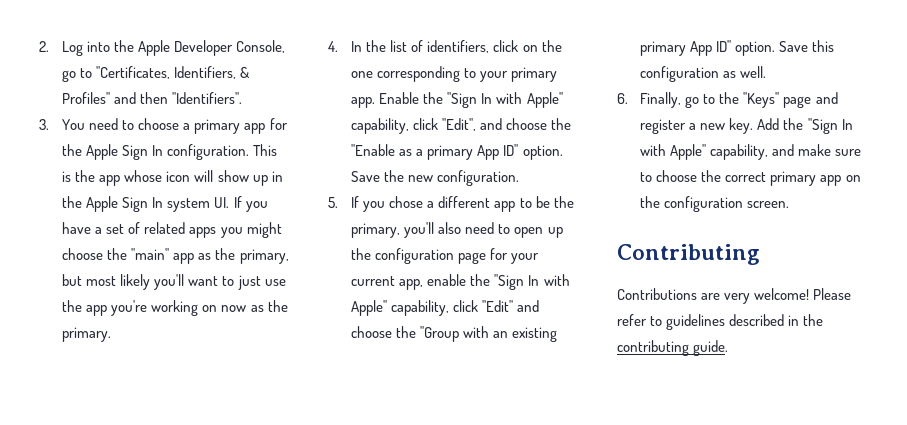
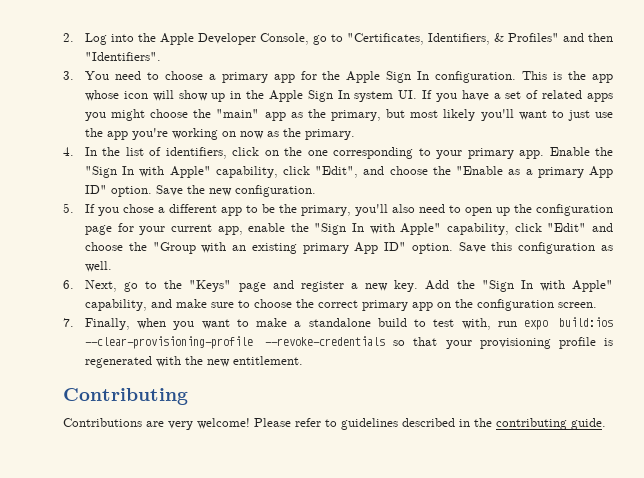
[640,92,682,108] Finally, -> [84,280,117,292] Next,
(790, 204) none -> [63,317,613,330] [84,336,614,349] [84,356,303,368] // 7. Finally, when you want to make a standalone build to test with, run expo build:ios --clear-provisioning-profile --revoke-credentials so that your provisioning profile is regenerated with the new entitlement.

